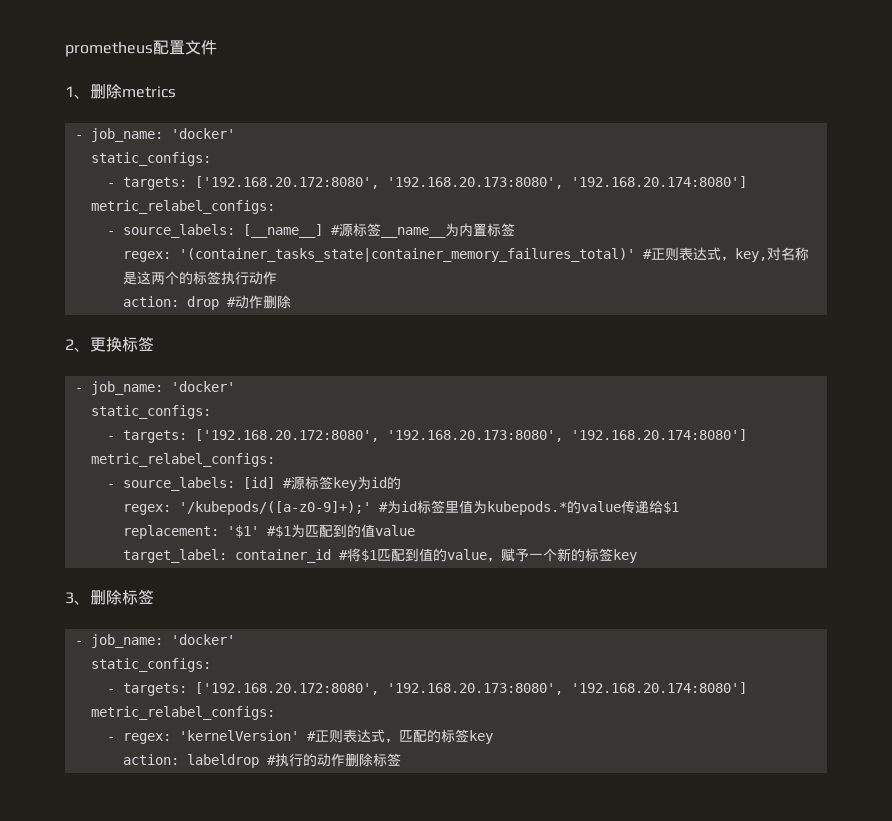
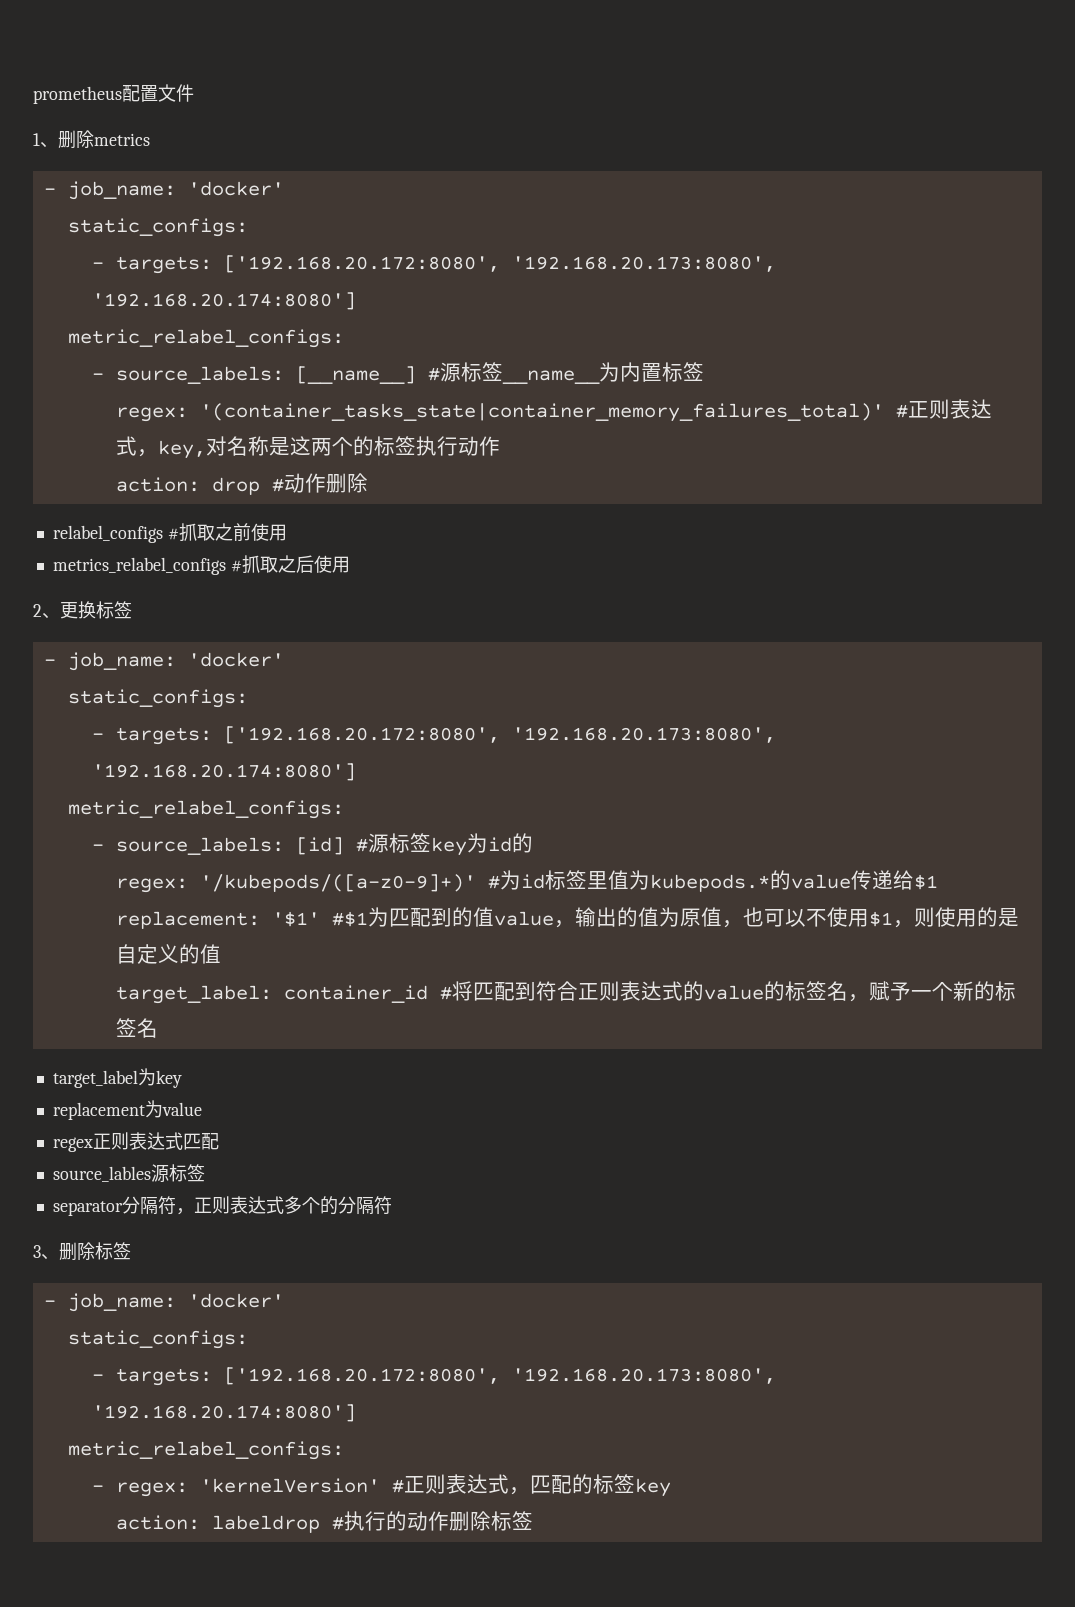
(291, 302) none -> [52,523,287,543] [52,555,350,575] // relabel_configs #抓取之前使用 // metrics_relabel_configs #抓取之后使用
[178,501,371,515] '/kubepods/([a-z0-9]+);' -> [199,874,476,892] '/kubepods/([a-z0-9]+)'
[122,548,487,563] // target_label: container_id #将$1匹配到值的value -> [553,907,1019,928] [115,944,221,964] [115,981,848,1004] ，输出的值为原值，也可以不使用$1，则使用的是自定义的值 // target_label: container_id #将匹配到符合正则表达式的value的标签名
[612,549,637,563] key -> [136,1018,158,1038] [52,1068,182,1088] [52,1100,202,1120] [52,1132,219,1152] [52,1164,205,1183] [52,1196,392,1216] 名 // target_label为key // replacement为value // regex正则表达式匹配 // source_lables源标签 // separator分隔符，正则表达式多个的分隔符

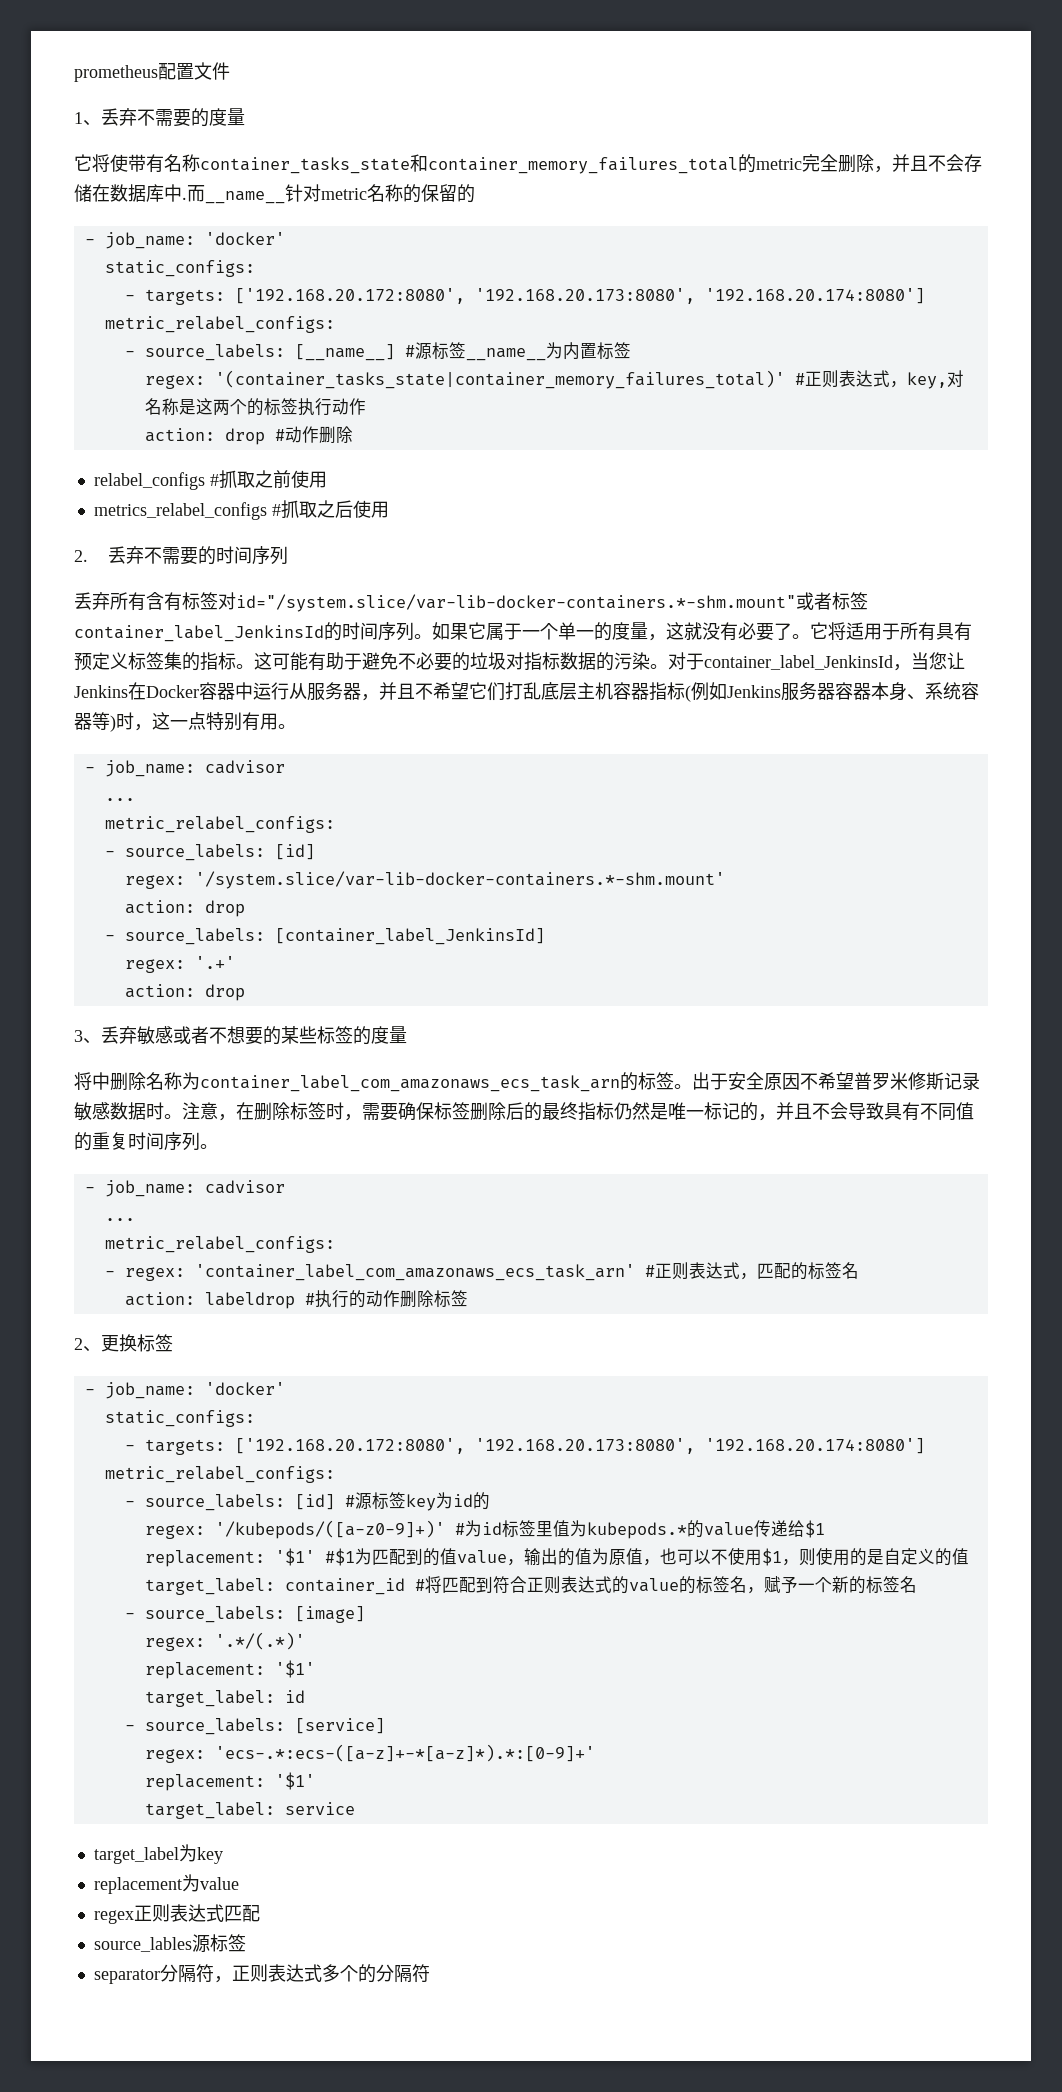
[58,130,150,149] 删除metrics -> [101,108,245,127] [74,154,982,174] [74,184,475,204] 丢弃不需要的度量 // 它将使带有名称container_tasks_state和container_memory_failures_total的metric完全删除，并且不会存储在数据库中.而__name__针对metric名称的保留的
(350, 564) none -> [74,546,288,565] [74,592,868,612] [74,622,972,642] [74,652,965,671] [74,682,979,702] [74,712,296,732] [84,760,285,777] [104,798,135,801] [104,816,335,833] [104,844,315,861] [124,871,725,889] [124,900,245,917] [104,928,545,945] [124,956,235,973] [124,984,245,1001] [74,1026,407,1045] [74,1072,980,1092] [74,1102,974,1121] [74,1132,218,1151] [84,1180,285,1197] [104,1218,135,1221] [104,1236,335,1253] [104,1262,859,1281] [124,1290,468,1309] // 2.丢弃不需要的时间序列 // 丢弃所有含有标签对id="/system.slice/var-lib-docker-containers.*-shm.mount"或者标签container_label_JenkinsId的时间序列。如果它属于一个单一的度量，这就没有必要了。它将适用于所有具有预定义标签集的指标。这可能有助于避免不必要的垃圾对指标数据的污染。对于container_label_JenkinsId，当您让Jenkins在Docker容器中运行从服务器，并且不希望它们打乱底层主机容器指标(例如Jenkins服务器容器本身、系统容器等)时，这一点特别有用。 // - job_name: cadvisor // ... // metric_relabel_configs: // - source_labels: [id] // regex: '/system.slice/var-lib-docker-containers.*-shm.mount' // action: drop // - source_labels: [container_label_JenkinsId] // regex: '.+' // action: drop // 3、丢弃敏感或者不想要的某些标签的度量 // 将中删除名称为container_label_com_amazonaws_ecs_task_arn的标签。出于安全原因不希望普罗米修斯记录敏感数据时。注意，在删除标签时，需要确保标签删除后的最终指标仍然是唯一标记的，并且不会导致具有不同值的重复时间序列。 // - job_name: cadvisor // ... // metric_relabel_configs: // - regex: 'container_label_com_amazonaws_ecs_task_arn' #正则表达式，匹配的标签名 // action: labeldrop #执行的动作删除标签
(158, 1028) none -> [124,1606,365,1623] [144,1632,305,1651] [144,1660,315,1679] [144,1690,305,1707] [124,1718,385,1735] [144,1744,595,1763] [144,1772,315,1791] [144,1802,355,1819] // - source_labels: [image] // regex: '.*/(.*)' // replacement: '$1' // target_label: id // - source_labels: [service] // regex: 'ecs-.*:ecs-([a-z]+-*[a-z]*).*:[0-9]+' // replacement: '$1' // target_label: service
[33,1242,131,1261] [43,1293,284,1312] [67,1330,248,1349] [91,1367,776,1386] [91,1404,356,1422] [67,1441,344,1460] [91,1474,671,1497] [115,1511,533,1533] // 3、删除标签 // - job_name: 'docker' // static_configs: // - targets: ['192.168.20.172:8080', '192.168.20.173:8080', '192.168.20.174:8080'] // metric_relabel_configs: // - regex: 'kernelVersion' #正则表达式，匹配的标签key // action: labeldrop #执行的动作删除标签 -> (430, 1973) none

